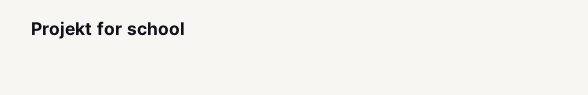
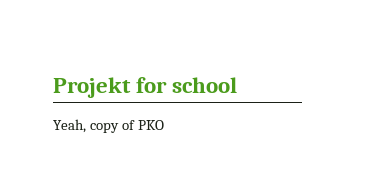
(185, 29) none -> [53,119,164,133] // Yeah, copy of PKO

